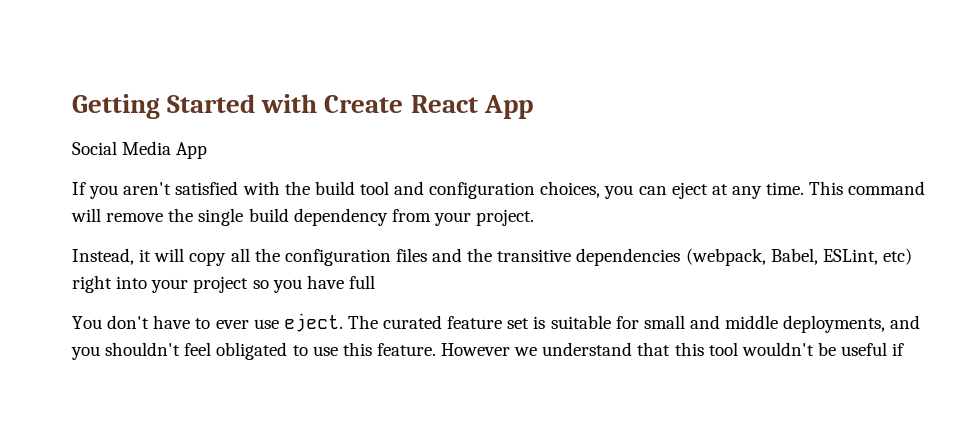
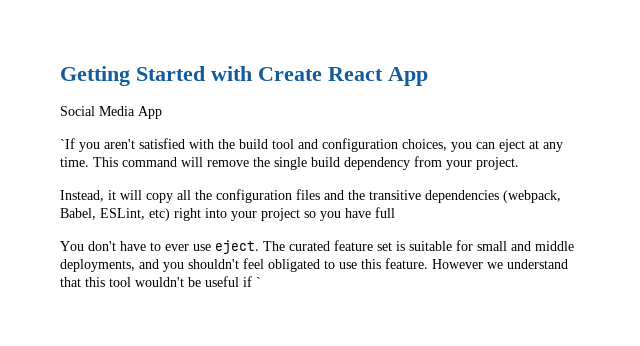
[72,182,86,195] If -> [60,138,75,149] `If
(905, 349) none -> [256,277,261,287] `

